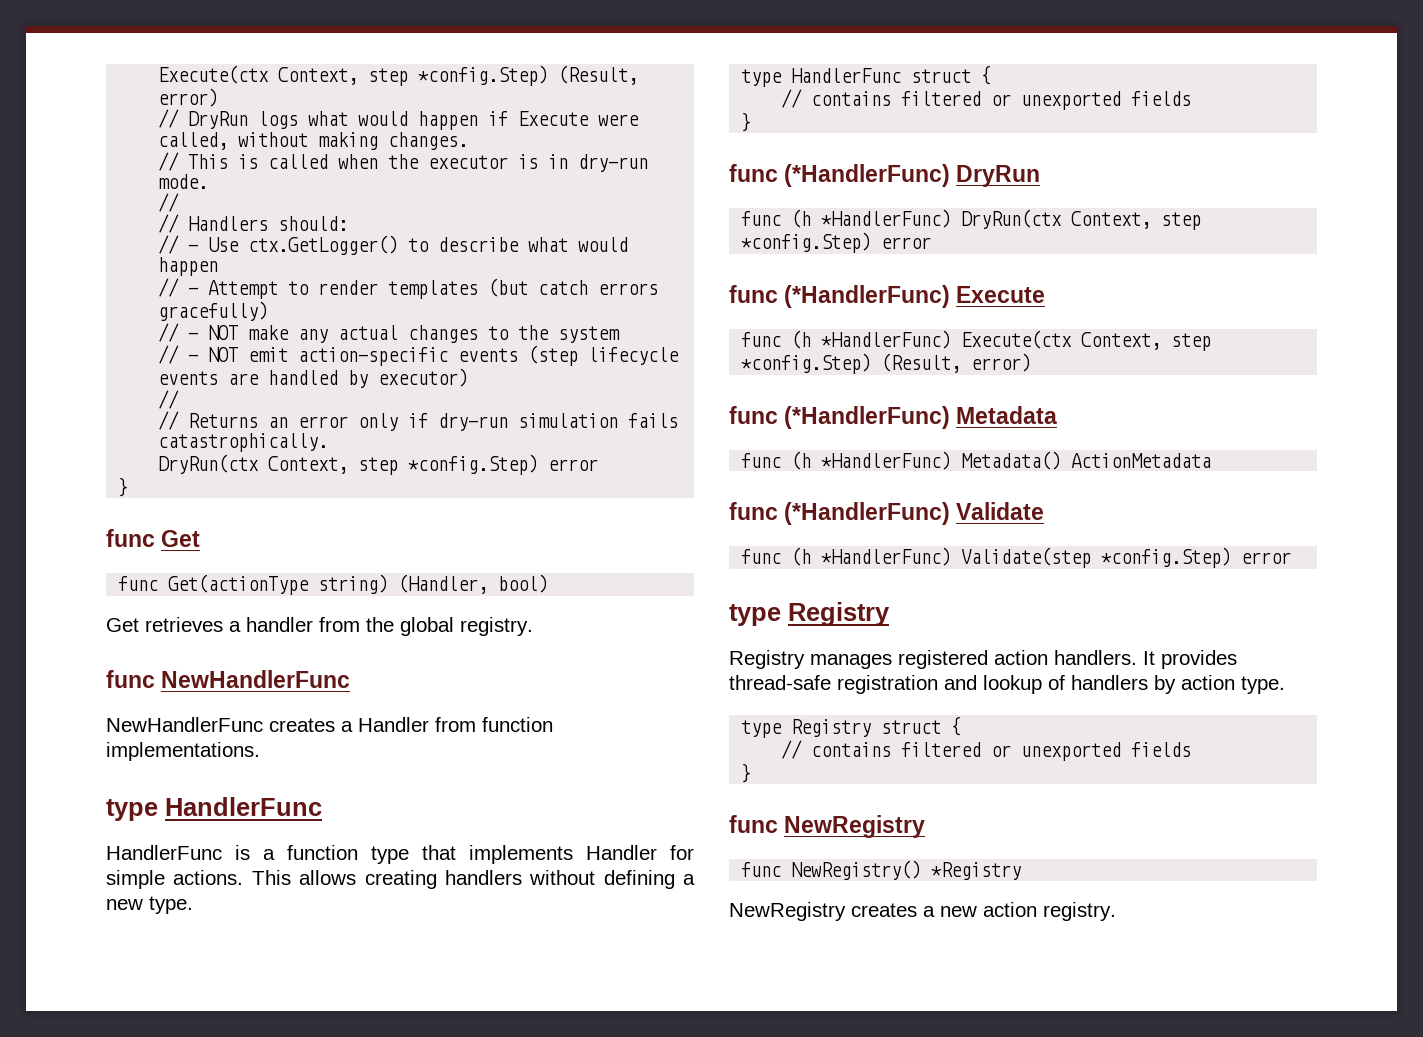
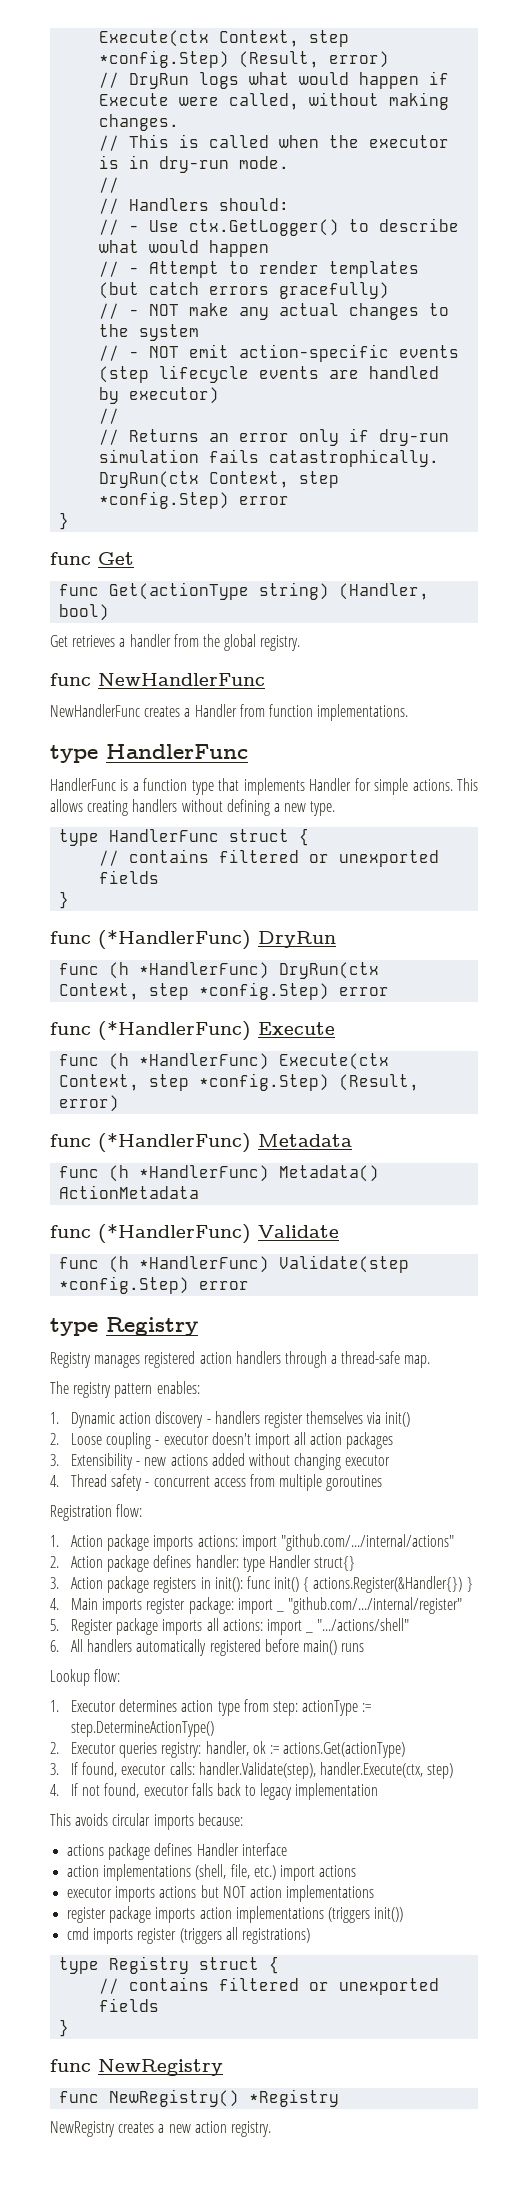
[1054,650,1237,669] [729,675,1285,694] handlers. It provides thread-safe registration and lookup of handlers by action type. -> [235,1351,431,1368] [50,1381,200,1398] [50,1411,411,1428] [50,1432,394,1449] [50,1453,391,1470] [50,1474,383,1491] [50,1504,143,1521] [50,1534,454,1551] [50,1555,356,1572] [50,1576,473,1593] [50,1597,463,1614] [50,1618,314,1635] [317,1618,410,1631] [50,1639,365,1656] [50,1669,121,1686] [50,1699,372,1716] [70,1721,214,1737] [50,1741,406,1758] [50,1762,454,1779] [50,1783,379,1800] [50,1813,243,1830] [67,1843,287,1860] [67,1864,357,1881] [67,1885,375,1902] [67,1906,404,1923] [67,1927,310,1944] handlers through a thread-safe map. // The registry pattern enables: // 1. Dynamic action discovery - handlers register themselves via init() // 2. Loose coupling - executor doesn't import all action packages // 3. Extensibility - new actions added without changing executor // 4. Thread safety - concurrent access from multiple goroutines // Registration flow: // 1. Action package imports actions: import "github.com/.../internal/actions" // 2. Action package defines handler: type Handler struct{} // 3. Action package registers in init(): func init() { actions.Register(&Handler{}) } // 4. Main imports register package: import _ "github.com/.../internal/register" // 5. Register package imports all actions: import _ ".../actions/shell" // 6. All handlers automatically registered before main() runs // Lookup flow: // 1. Executor determines action type from step: actionType := step.DetermineActionType() // 2. Executor queries registry: handler, ok := actions.Get(actionType) // 3. If found, executor calls: handler.Validate(step), handler.Execute(ctx, step) // 4. If not found, executor falls back to legacy implementation // This avoids circular imports because: // actions package defines Handler interface // action implementations (shell, file, etc.) import actions // executor imports actions but NOT action implementations // register package imports action implementations (triggers init()) // cmd imports register (triggers all registrations)

